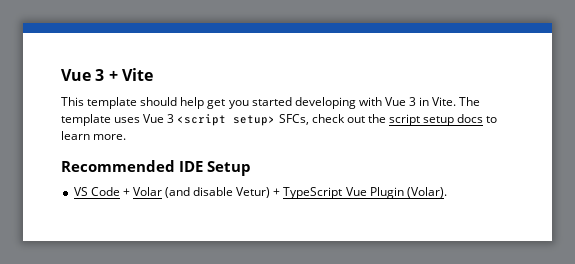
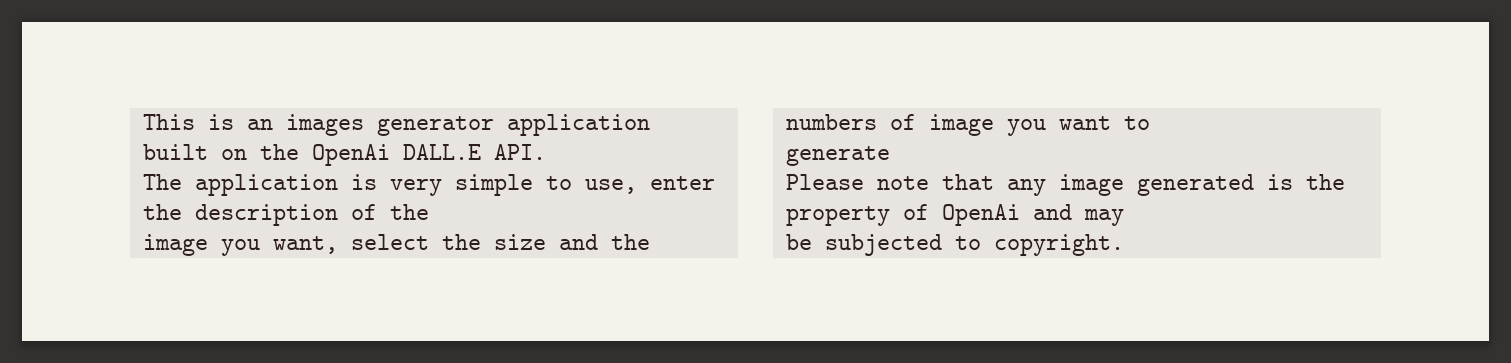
[61,68,153,81] [61,97,481,109] [61,114,498,126] [61,131,127,140] [61,160,251,176] [73,187,447,199] Vue 3 + Vite // This template should help get you started developing with Vue 3 in Vite. The template uses Vue 3 <script setup> SFCs, check out the script setup docs to learn more. // Recommended IDE Setup // VS Code + Volar (and disable Vetur) + TypeScript Vue Plugin (Volar). -> [142,114,650,136] [142,144,546,166] [142,174,715,196] [142,204,429,226] [142,234,650,256] [785,114,1150,136] [785,146,890,166] [785,174,1345,196] [785,204,1124,226] [785,234,1124,256] This is an images generator application built on the OpenAi DALL.E API. // The application is very simple to use, enter the description of the // image you want, select the size and the numbers of image you want to // generate // Please note that any image generated is the property of OpenAi and may // be subjected to copyright.

